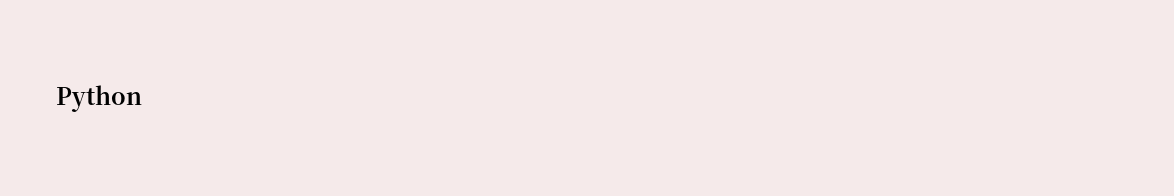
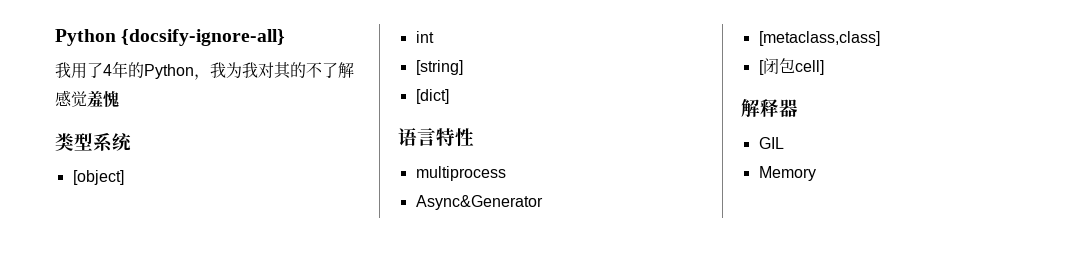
[56,85,142,112] Python -> [55,29,286,46] [55,61,354,80] [55,90,119,107] [55,132,132,152] [72,170,124,185] [415,31,434,43] [415,60,463,75] [415,89,449,104] [398,128,474,147] [415,166,506,181] [415,195,543,210] [758,31,880,46] [758,58,824,75] [741,99,798,117] [758,137,784,149] [758,166,816,181] Python {docsify-ignore-all} // 我用了4年的Python，我为我对其的不了解感觉羞愧 // 类型系统 // [object] // int // [string] // [dict] // 语言特性 // multiprocess // Async&Generator // [metaclass,class] // [闭包cell] // 解释器 // GIL // Memory

